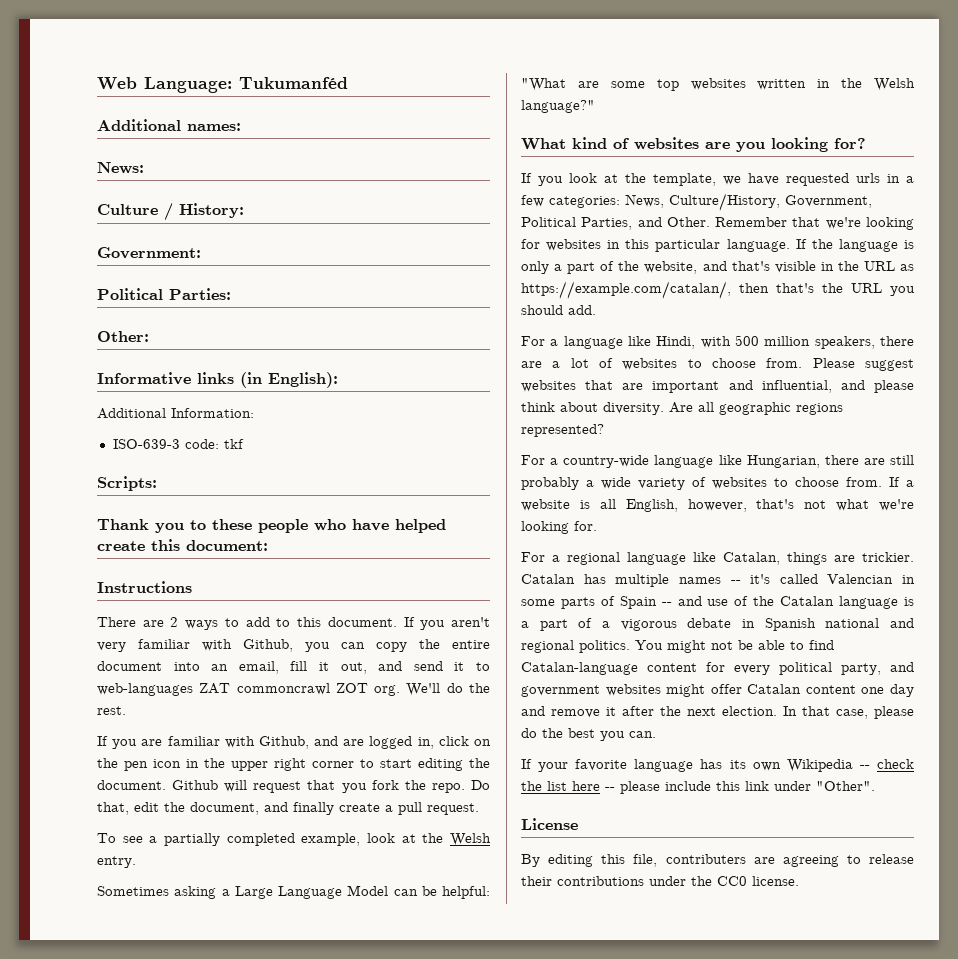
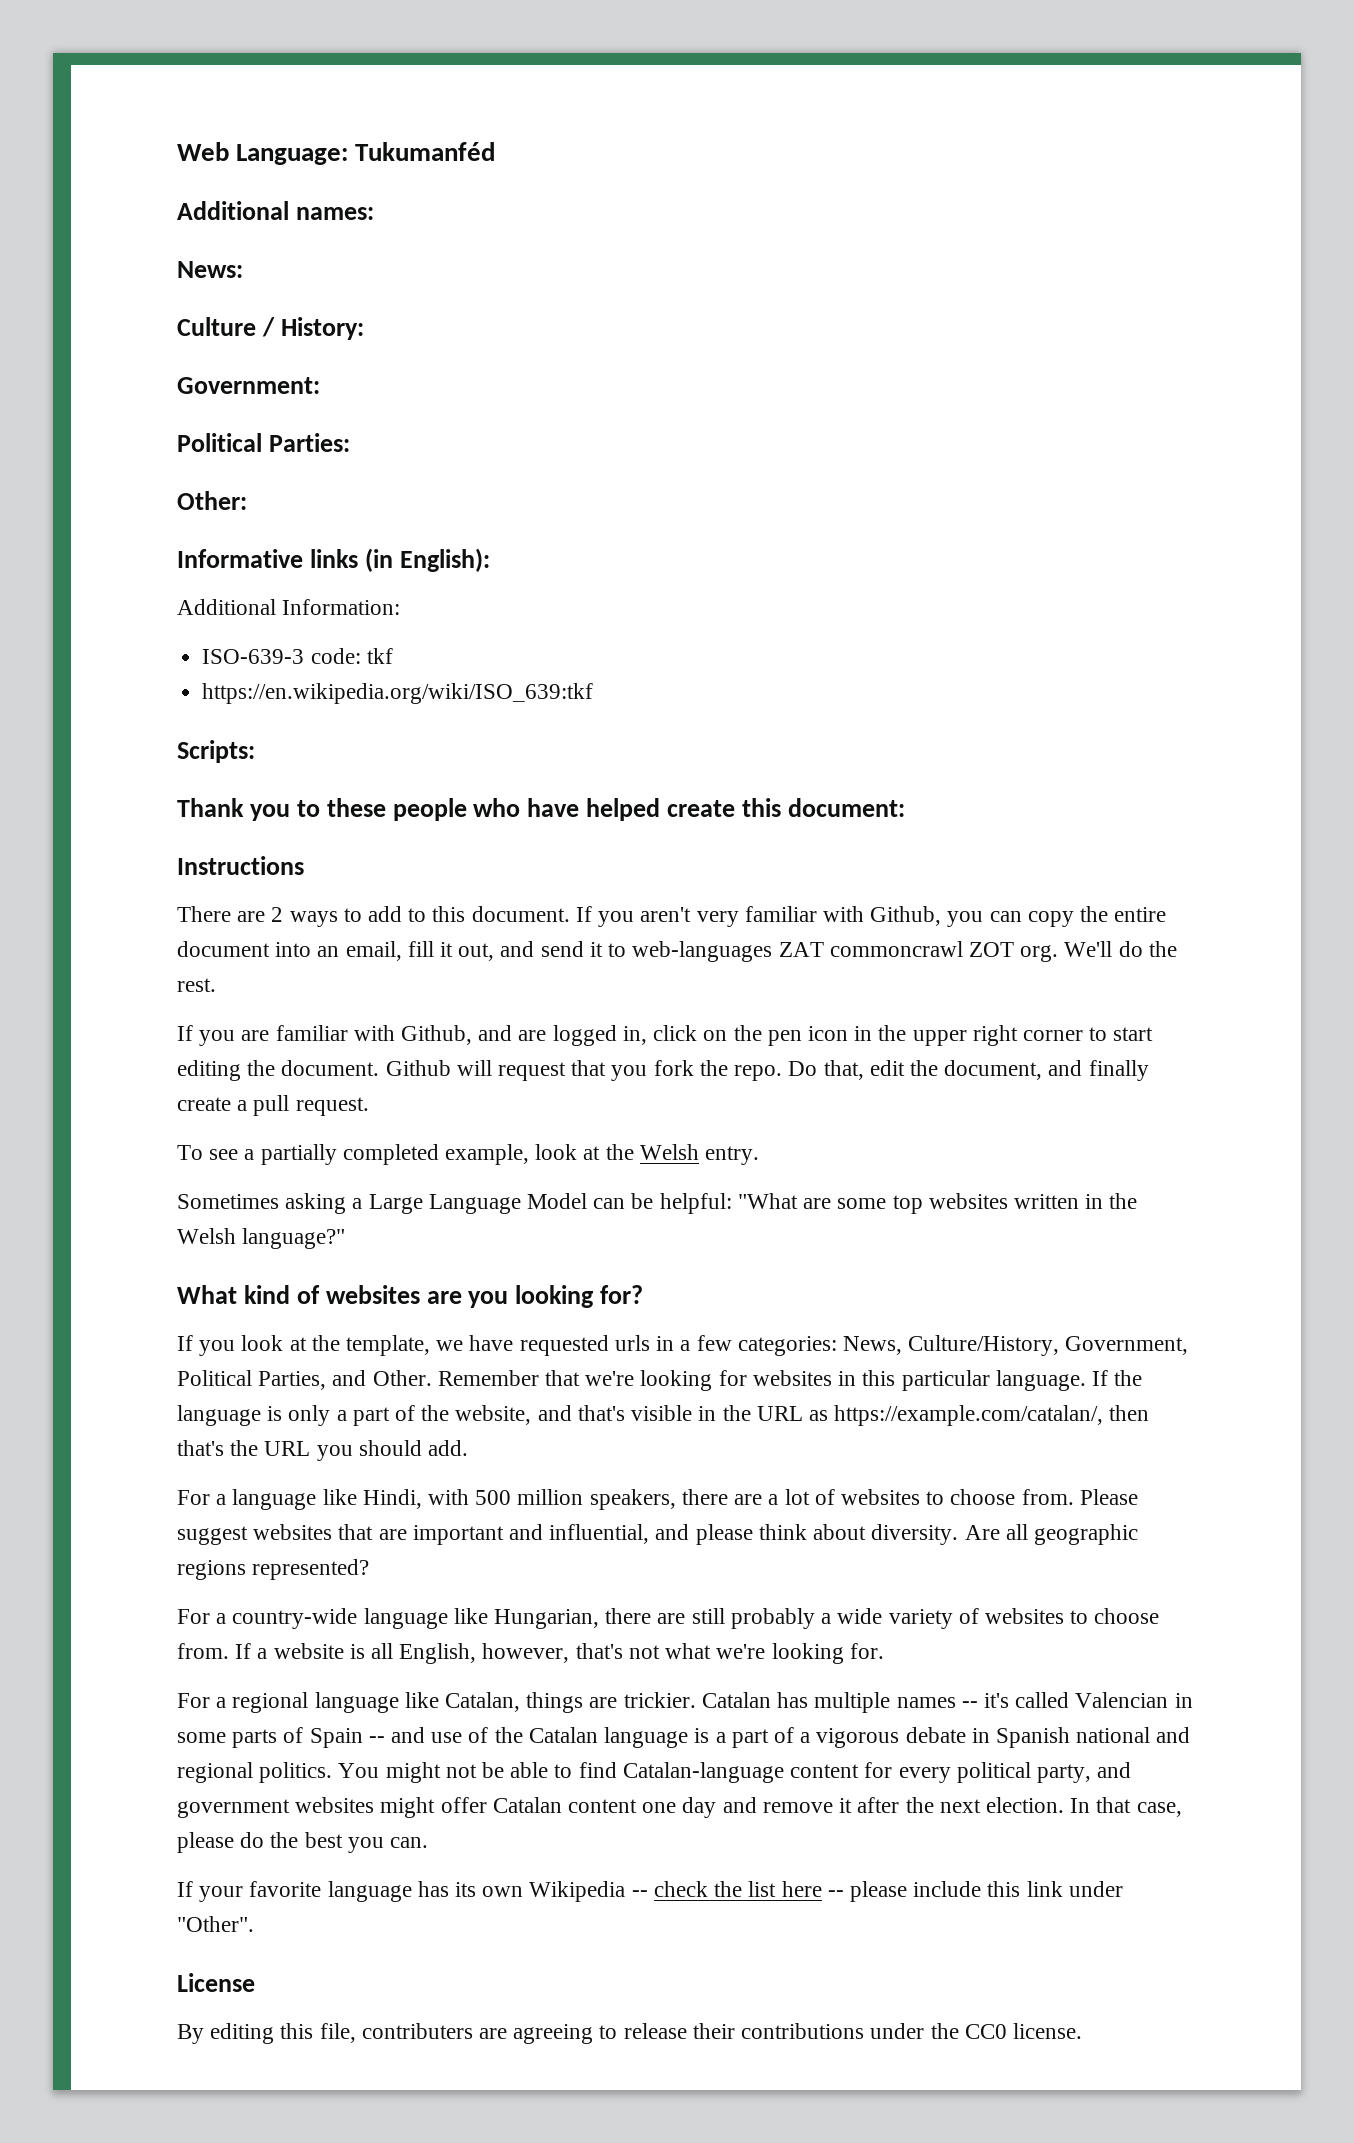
(244, 444) none -> [202,683,594,704] // https://en.wikipedia.org/wiki/ISO_639:tkf

